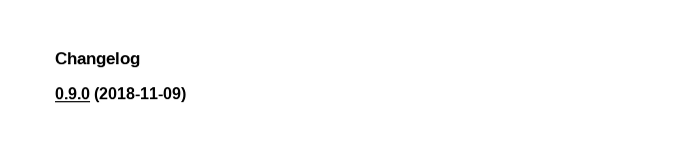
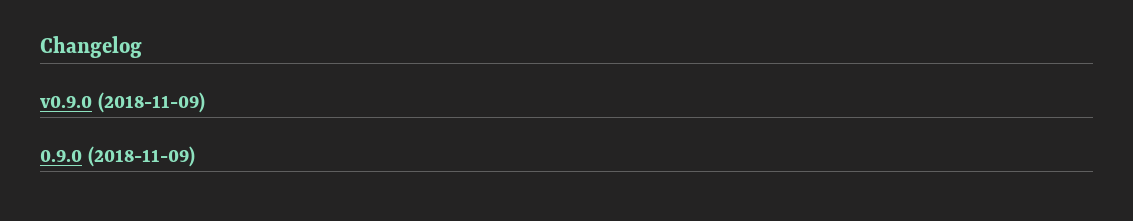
(140, 60) none -> [40,92,205,113] // v0.9.0 (2018-11-09)

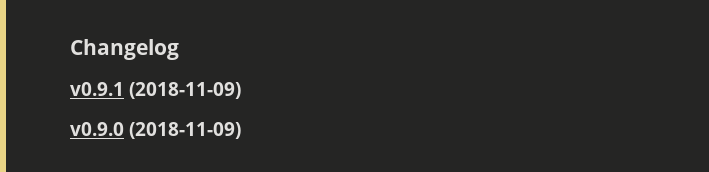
(142, 47) none -> [70,82,242,99] // v0.9.1 (2018-11-09)
[40,146,195,167] // 0.9.0 (2018-11-09) -> (242, 130) none

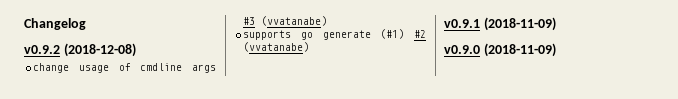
(179, 49) none -> [24,43,136,57] [33,63,216,73] [243,16,328,26] [243,29,426,40] [243,42,310,52] // v0.9.2 (2018-12-08) // change usage of cmdline args #3 (vvatanabe) // supports go generate (#1) #2 (vvatanabe)

